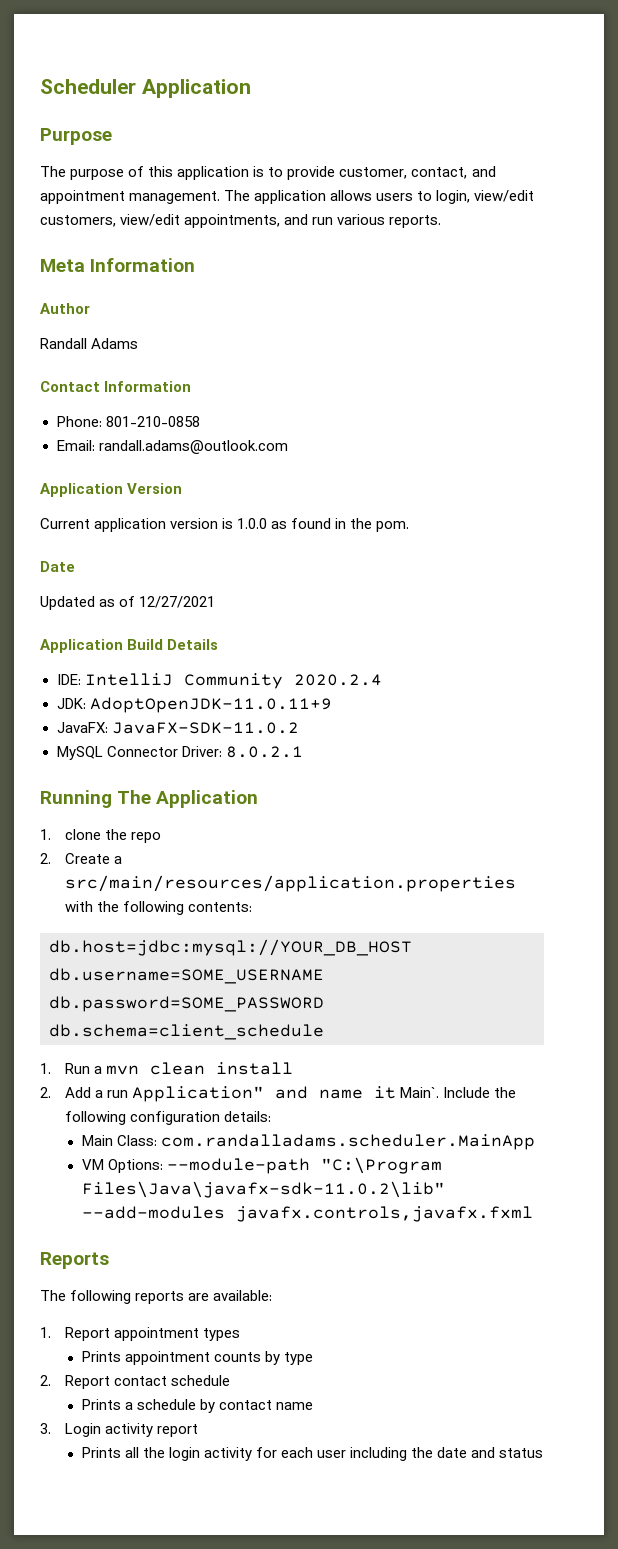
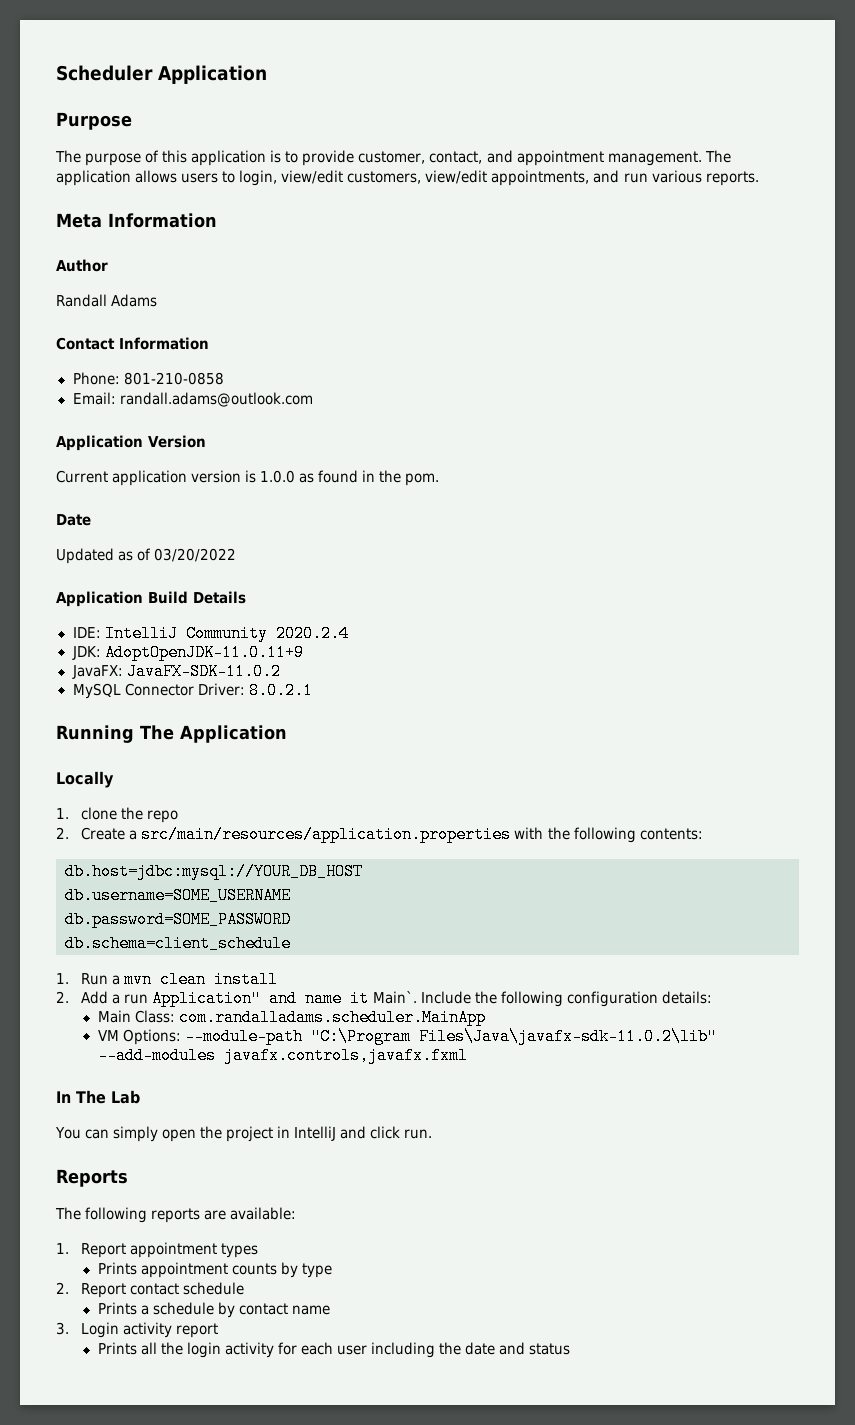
[139,596,216,608] 12/27/2021 -> [154,548,237,562] 03/20/2022
(259, 799) none -> [56,771,114,788] // Locally
(533, 1214) none -> [56,1090,140,1104] [55,1126,433,1142] // In The Lab // You can simply open the project in IntelliJ and click run.

